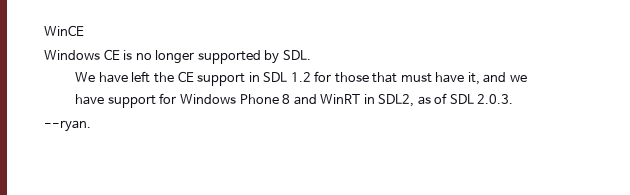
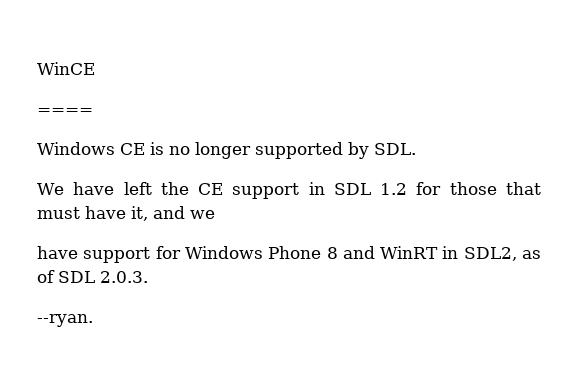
(84, 30) none -> [37,108,93,115] // ====

